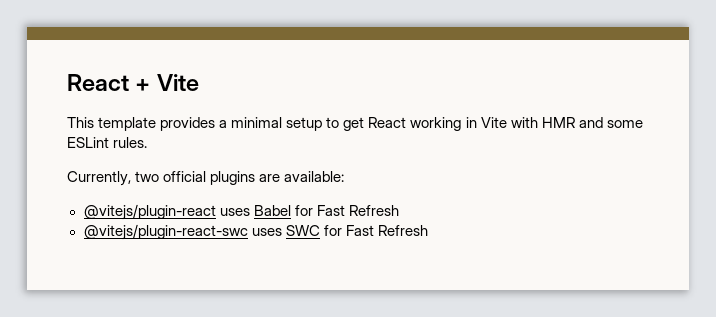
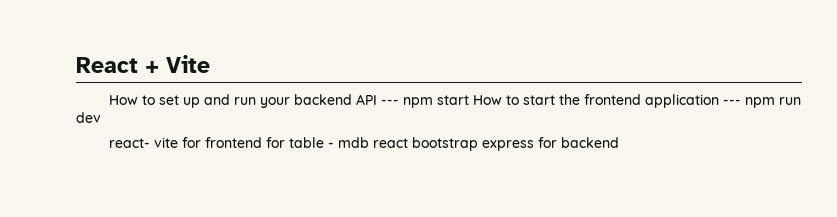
[67,117,643,131] [67,137,148,148] [67,171,345,186] [83,204,399,220] [83,224,428,240] This template provides a minimal setup to get React working in Vite with HMR and some ESLint rules. // Currently, two official plugins are available: // @vitejs/plugin-react uses Babel for Fast Refresh // @vitejs/plugin-react-swc uses SWC for Fast Refresh -> [108,94,801,108] [76,112,101,123] [108,137,619,151] How to set up and run your backend API --- npm start How to start the frontend application --- npm run dev // react- vite for frontend for table - mdb react bootstrap express for backend

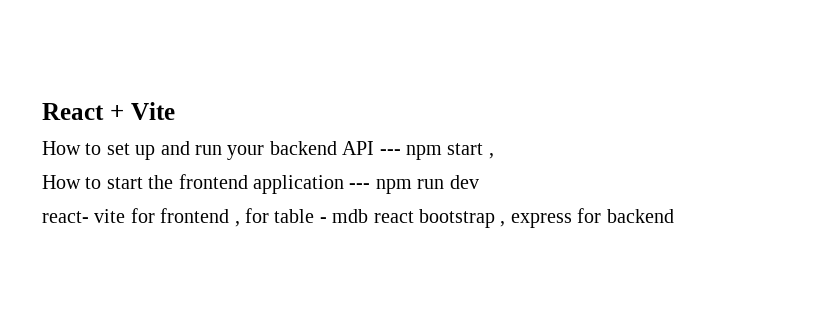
(469, 100) none -> [488,153,494,159] , //
(262, 142) none -> [234,221,240,227] ,
(478, 144) none -> [500,221,506,227] ,

